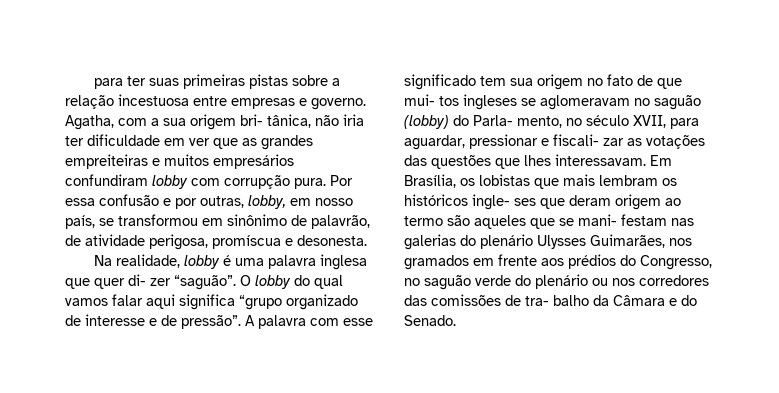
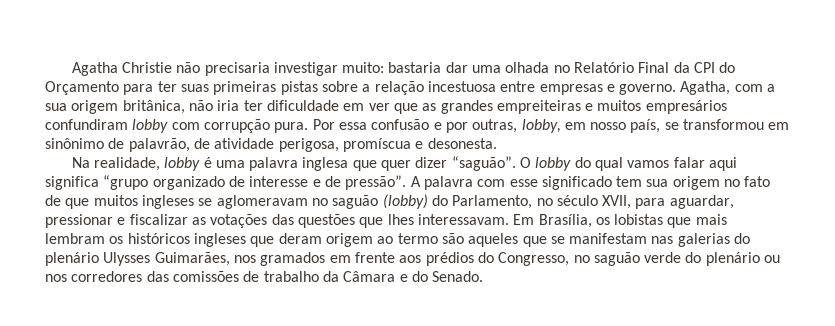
(94, 83) none -> [71,62,736,76] [45,81,119,95] Agatha Christie não precisaria investigar muito: bastaria dar uma olhada no Relatório Final da CPI do Orçamento
[240,114,311,128] bri- tânica, -> [122,100,185,114] britânica,
[128,274,171,286] di- zer -> [415,157,448,168] dizer
[404,94,459,106] mui- tos -> [93,195,138,206] muitos
[473,115,562,128] Parla- mento, -> [452,195,533,209] Parlamento,
[553,134,624,146] fiscali- zar -> [129,214,188,225] fiscalizar
[472,194,536,210] ingle- ses -> [193,233,246,247] ingleses
[578,214,667,226] mani- festam -> [569,233,648,244] manifestam
[525,295,589,306] tra- balho -> [263,271,319,282] trabalho

